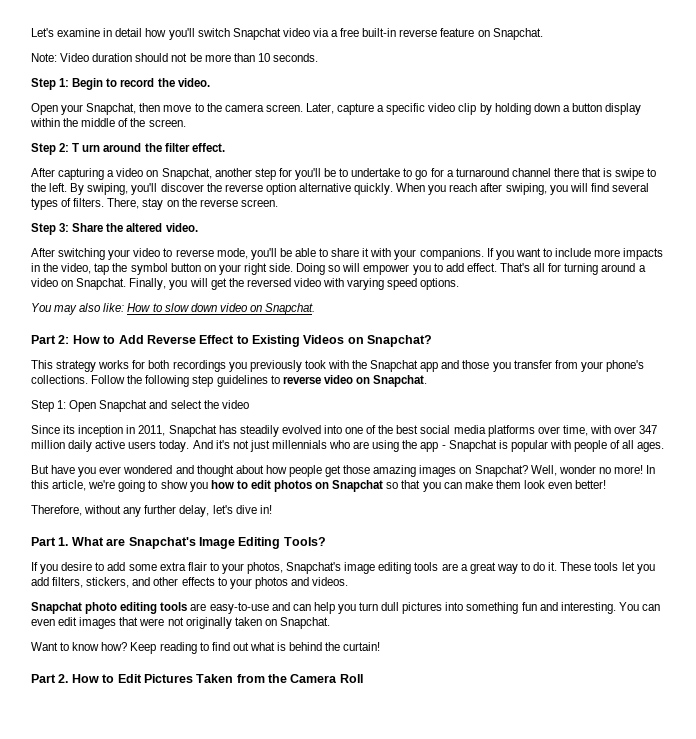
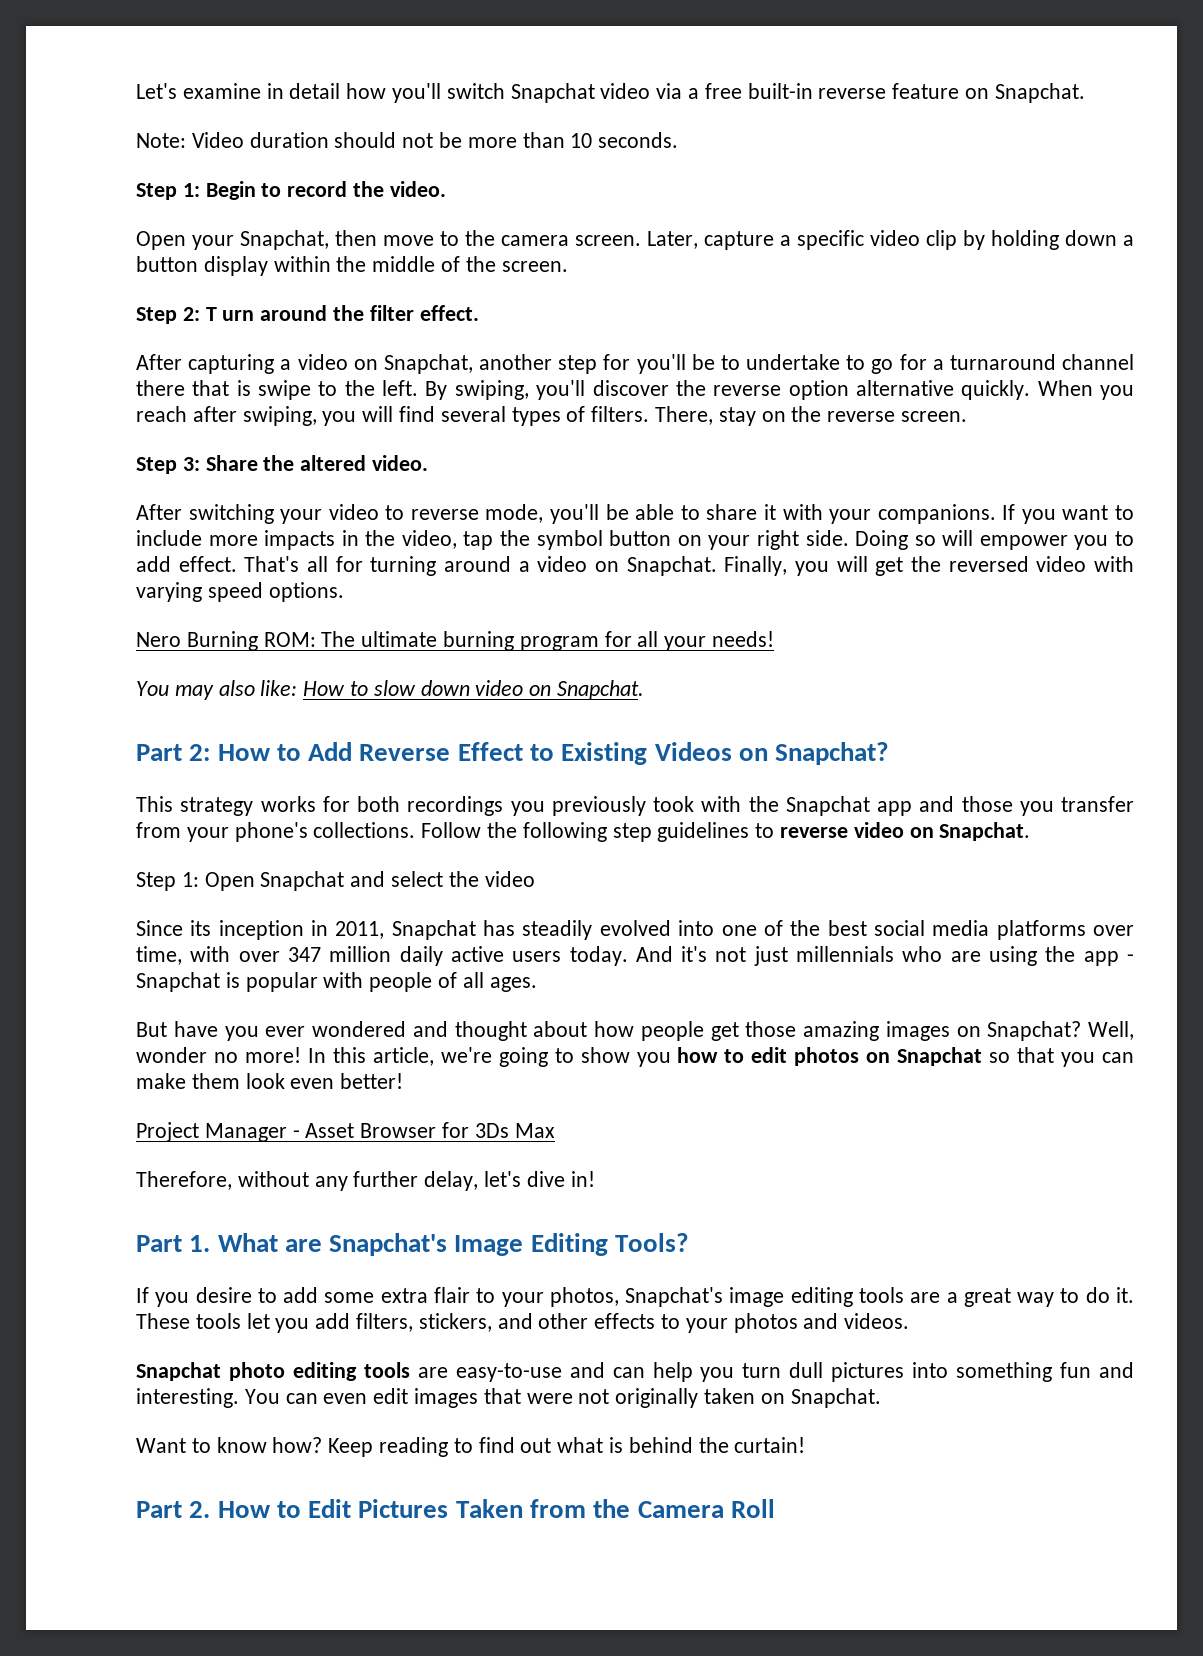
(460, 284) none -> [136,631,775,651] // Nero Burning ROM: The ultimate burning program for all your needs!
(607, 484) none -> [136,1122,555,1142] // Project Manager - Asset Browser for 3Ds Max

